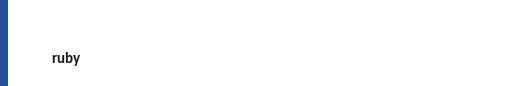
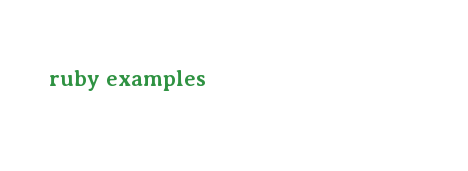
(81, 59) none -> [106,70,206,91] examples

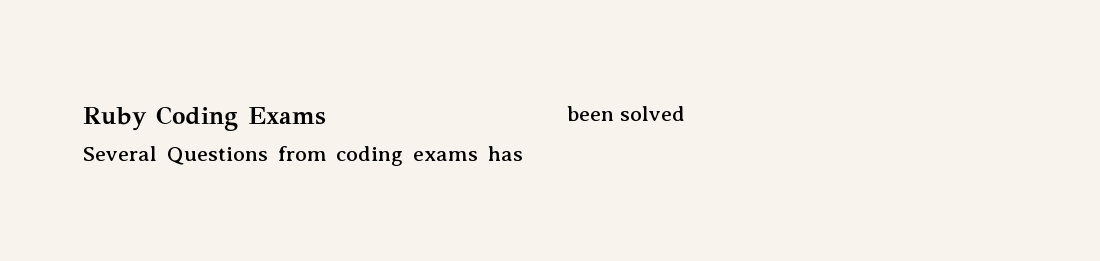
[49,70,206,91] ruby examples -> [83,106,326,131] [83,146,523,166] [567,106,685,121] Ruby Coding Exams // Several Questions from coding exams has been solved

